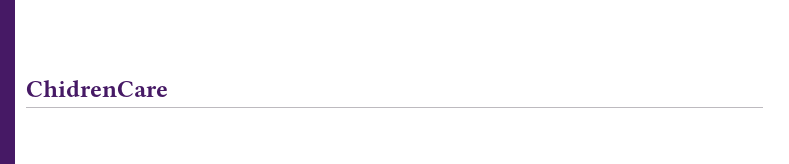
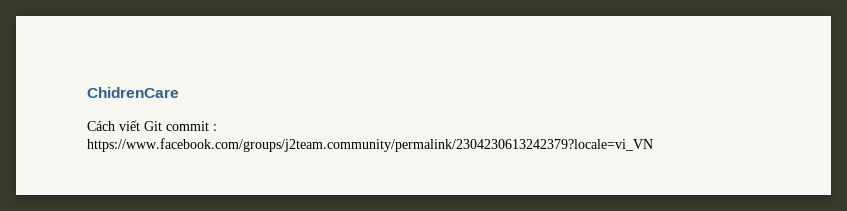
(168, 88) none -> [87,120,217,131] [87,138,653,152] // Cách viết Git commit : https://www.facebook.com/groups/j2team.community/permalink/2304230613242379?locale=vi_VN

